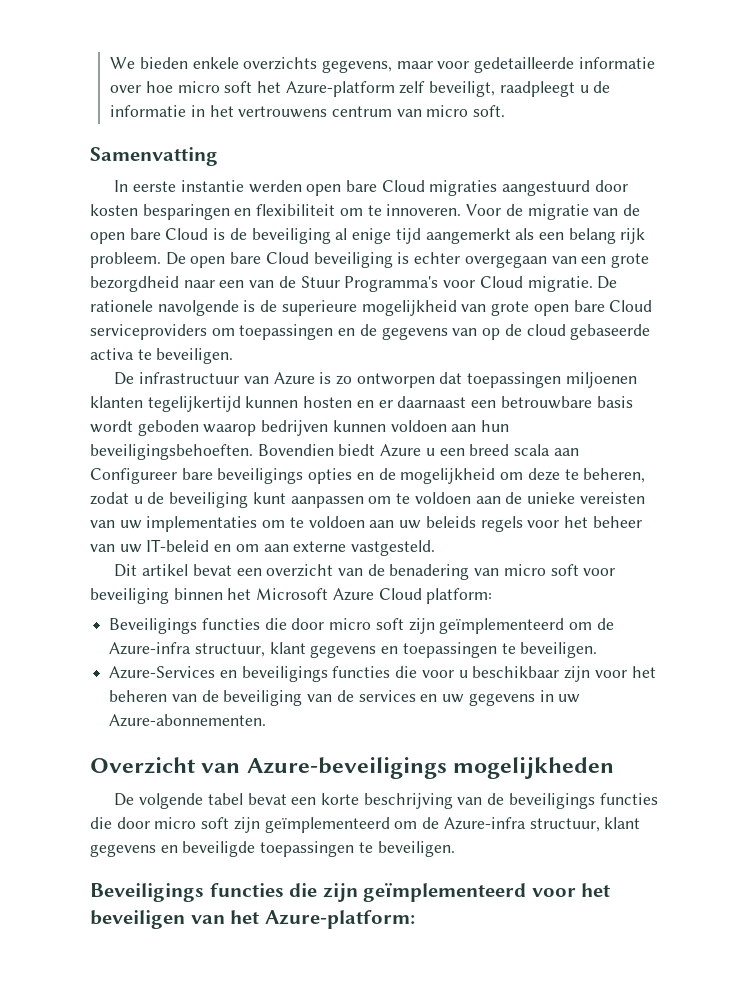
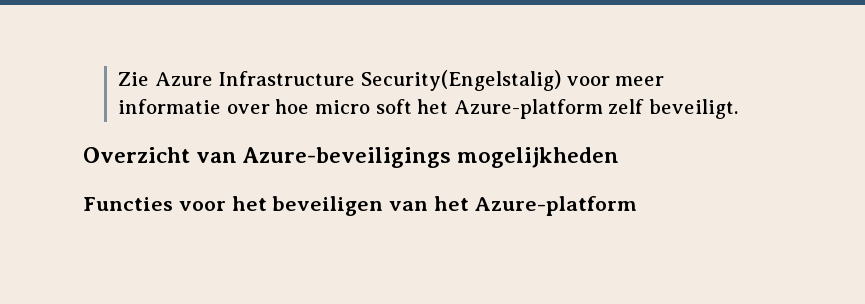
[110,57,575,73] We bieden enkele overzichts gegevens, maar voor gedetailleerde -> [118,70,665,91] Zie Azure Infrastructure Security(Engelstalig) voor meer
[429,81,611,97] [110,105,506,118] [90,147,218,166] [114,180,628,196] [90,204,640,220] [90,228,646,244] [90,252,649,268] [90,276,618,292] [90,300,653,316] [90,324,651,340] [90,348,234,364] [114,372,637,388] [90,396,633,412] [90,420,510,436] [90,444,579,460] [90,468,646,484] [90,492,645,508] [90,516,642,532] [90,539,436,556] [114,564,616,580] [90,588,493,604] [109,618,614,634] [109,642,598,658] [109,666,656,682] [109,690,581,706] [109,714,267,727] [90,757,615,779] [114,793,658,809] [90,817,641,833] [90,841,455,857] [90,883,527,902] beveiligt, raadpleegt u de informatie in het vertrouwens centrum van micro soft. // Samenvatting // In eerste instantie werden open bare Cloud migraties aangestuurd door kosten besparingen en flexibiliteit om te innoveren. Voor de migratie van de open bare Cloud is de beveiliging al enige tijd aangemerkt als een belang rijk probleem. De open bare Cloud beveiliging is echter overgegaan van een grote bezorgdheid naar een van de Stuur Programma's voor Cloud migratie. De rationele navolgende is de superieure mogelijkheid van grote open bare Cloud serviceproviders om toepassingen en de gegevens van op de cloud gebaseerde activa te beveiligen. // De infrastructuur van Azure is zo ontworpen dat toepassingen miljoenen klanten tegelijkertijd kunnen hosten en er daarnaast een betrouwbare basis wordt geboden waarop bedrijven kunnen voldoen aan hun beveiligingsbehoeften. Bovendien biedt Azure u een breed scala aan Configureer bare beveiligings opties en de mogelijkheid om deze te beheren, zodat u de beveiliging kunt aanpassen om te voldoen aan de unieke vereisten van uw implementaties om te voldoen aan uw beleids regels voor het beheer van uw IT-beleid en om aan externe vastgesteld. // Dit artikel bevat een overzicht van de benadering van micro soft voor beveiliging binnen het Microsoft Azure Cloud platform: // Beveiligings functies die door micro soft zijn geïmplementeerd om de Azure-infra structuur, klant gegevens en toepassingen te beveiligen. // Azure-Services en beveiligings functies die voor u beschikbaar zijn voor het beheren van de beveiliging van de services en uw gegevens in uw Azure-abonnementen. // Overzicht van Azure-beveiligings mogelijkheden // De volgende tabel bevat een korte beschrijving van de beveiligings functies die door micro soft zijn geïmplementeerd om de Azure-infra structuur, klant gegevens en beveiligde toepassingen te beveiligen. // Beveiligings functies die zijn geïmplementeerd -> [648,99,738,119] [83,147,620,168] [83,197,173,211] beveiligt. // Overzicht van Azure-beveiligings mogelijkheden // Functies
[264,910,415,929] Azure-platform: -> [474,196,637,216] Azure-platform

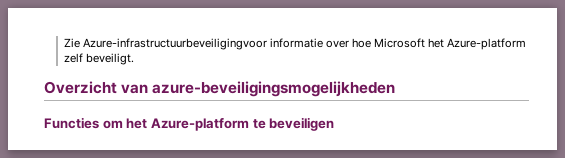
[154,70,665,91] Azure Infrastructure Security(Engelstalig) voor meer -> [82,38,267,50] Azure-infrastructuurbeveiligingvoor
[315,99,412,114] micro soft -> [374,38,426,48] Microsoft
[242,147,620,168] Azure-beveiligings mogelijkheden -> [152,81,396,97] azure-beveiligingsmogelijkheden
[178,196,637,216] voor het beveiligen van het Azure-platform -> [102,117,335,131] om het Azure-platform te beveiligen

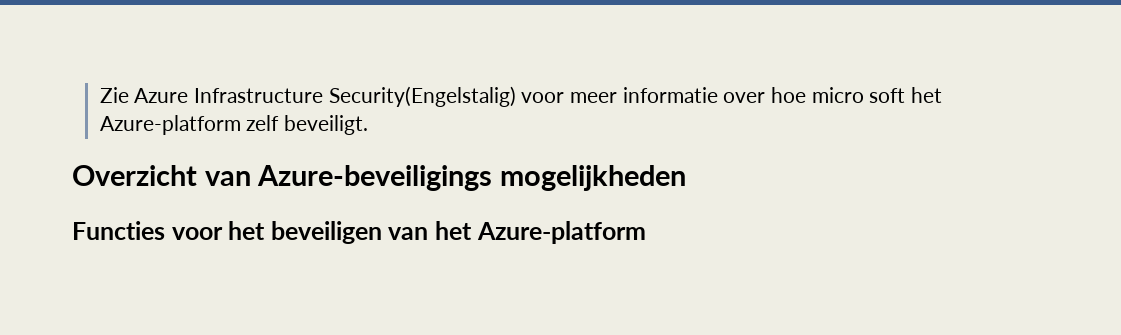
[82,38,267,50] Azure-infrastructuurbeveiligingvoor -> [134,86,617,107] Azure Infrastructure Security(Engelstalig) voor meer
[374,38,426,48] Microsoft -> [811,87,906,103] micro soft
[152,81,396,97] azure-beveiligingsmogelijkheden -> [257,165,687,191] Azure-beveiligings mogelijkheden
[102,117,335,131] om het Azure-platform te beveiligen -> [171,221,646,244] voor het beveiligen van het Azure-platform

